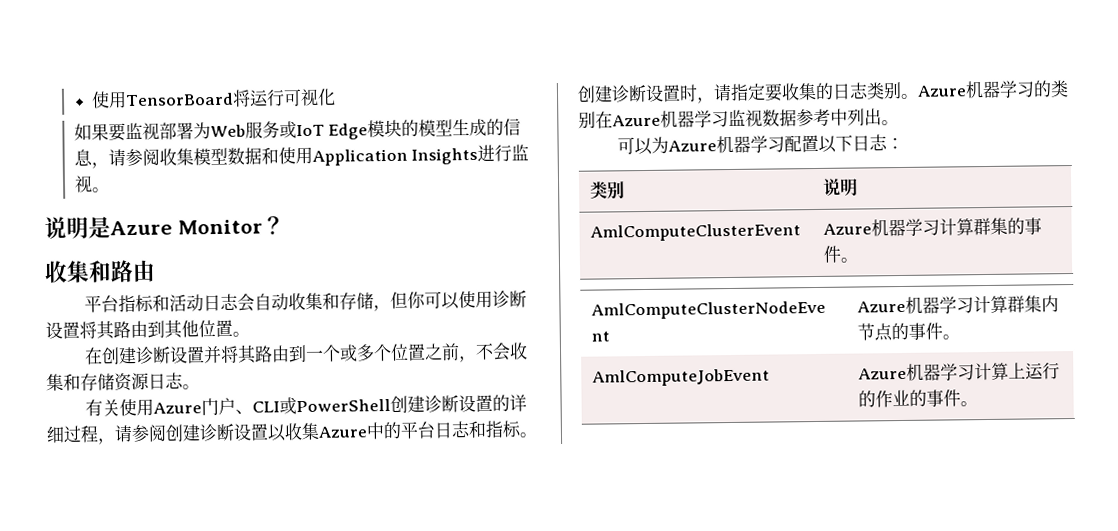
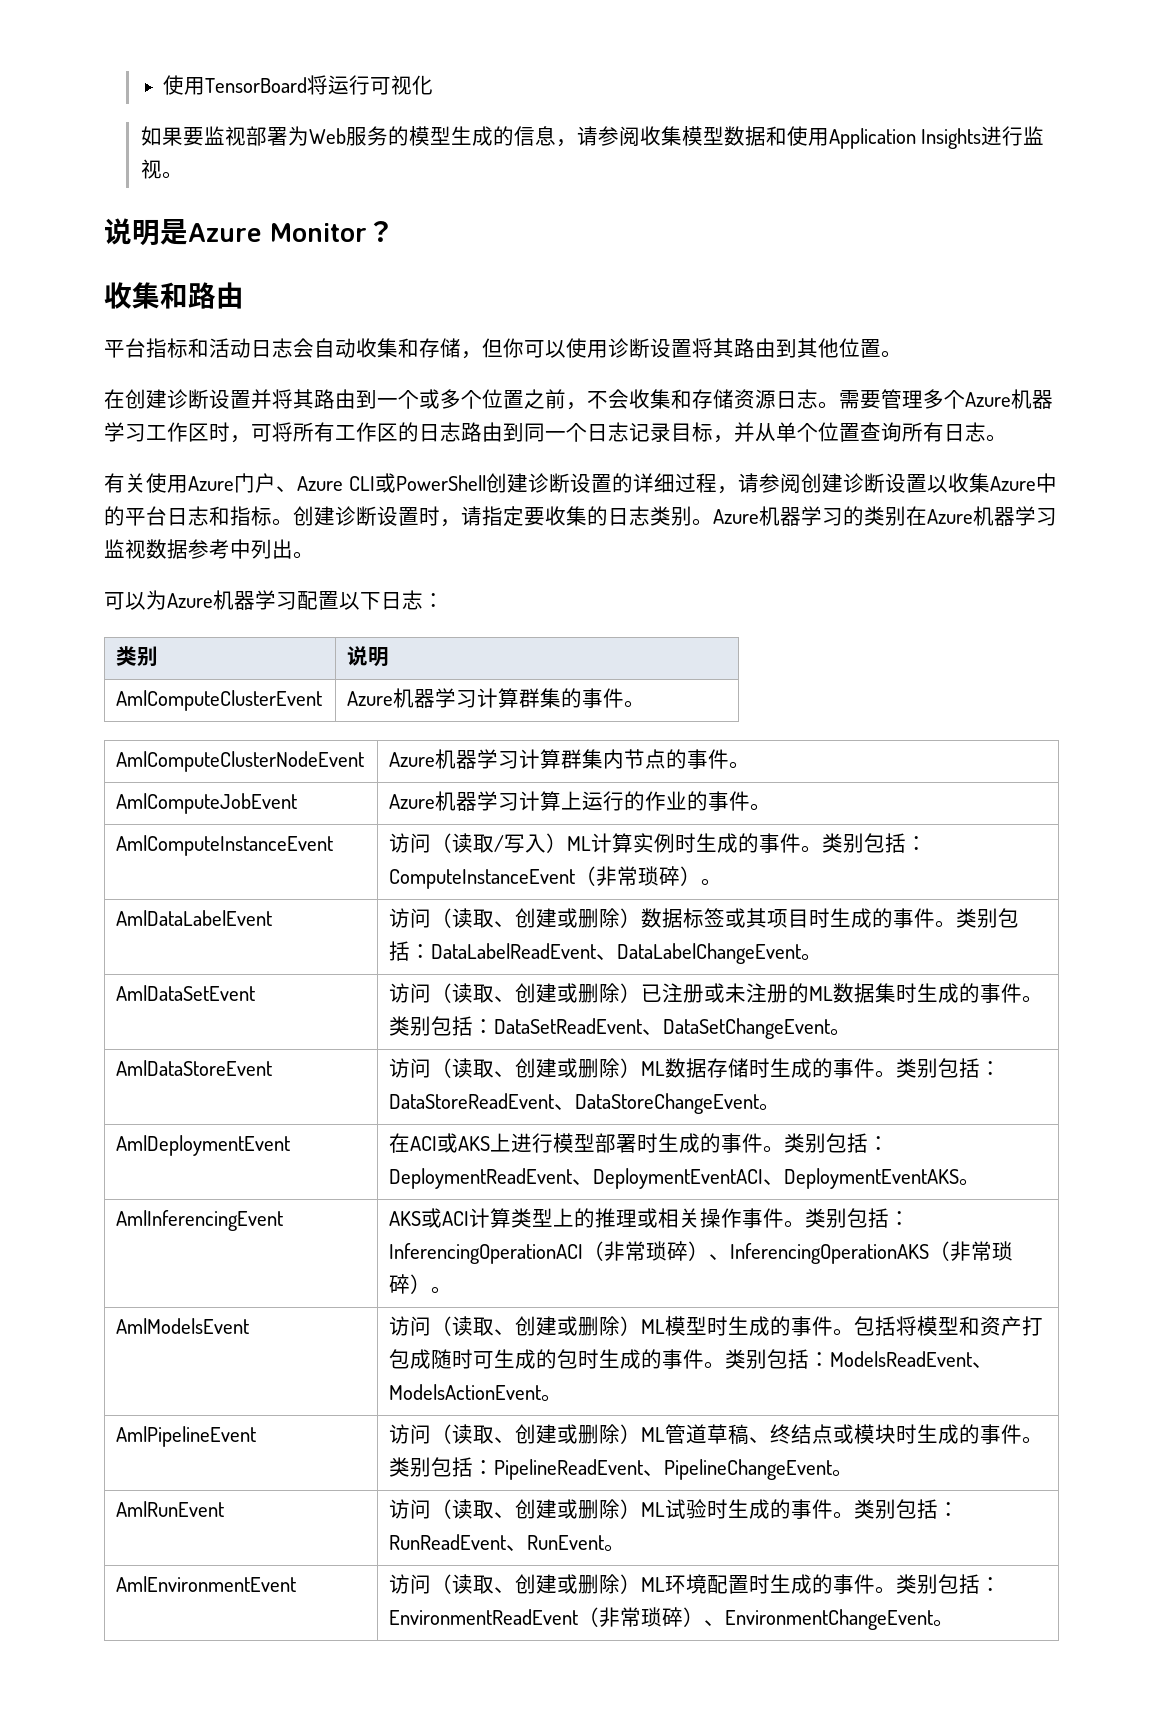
[278,119,403,140] 或IoT Edge模块 -> (388, 136) none
(200, 387) none -> [839,389,1053,409] [104,422,1007,443] 需要管理多个Azure机器学习工作区时，可将所有工作区的日志路由到同一个日志记录目标，并从单个位置查询所有日志。
(253, 412) none -> [297,476,343,491] Azure
(979, 404) none -> [116,835,334,856] [389,833,928,853] [389,866,723,889] [116,910,273,926] [389,908,1020,928] [389,941,823,964] [116,985,256,1001] [389,983,1044,1003] [389,1016,852,1039] [116,1060,273,1076] [389,1058,1002,1078] [389,1093,781,1114] [116,1135,291,1156] [389,1133,890,1153] [389,1168,981,1189] [116,1210,284,1231] [389,1208,911,1228] [389,1241,1014,1264] [389,1274,453,1294] [116,1318,250,1334] [389,1316,1044,1336] [389,1349,994,1369] [389,1384,563,1402] [116,1426,257,1447] [389,1424,1044,1445] [389,1457,854,1480] [116,1501,225,1517] [389,1499,960,1519] [389,1534,626,1552] [116,1576,297,1592] [389,1574,1002,1594] [389,1607,955,1630] // AmlComputeInstanceEvent | 访问（读取/写入）ML计算实例时生成的事件。类别包括：ComputeInstanceEvent（非常琐碎）。 // AmlDataLabelEvent | 访问（读取、创建或删除）数据标签或其项目时生成的事件。类别包括：DataLabelReadEvent、DataLabelChangeEvent。 // AmlDataSetEvent | 访问（读取、创建或删除）已注册或未注册的ML数据集时生成的事件。类别包括：DataSetReadEvent、DataSetChangeEvent。 // AmlDataStoreEvent | 访问（读取、创建或删除）ML数据存储时生成的事件。类别包括：DataStoreReadEvent、DataStoreChangeEvent。 // AmlDeploymentEvent | 在ACI或AKS上进行模型部署时生成的事件。类别包括：DeploymentReadEvent、DeploymentEventACI、DeploymentEventAKS。 // AmlInferencingEvent | AKS或ACI计算类型上的推理或相关操作事件。类别包括：InferencingOperationACI（非常琐碎）、InferencingOperationAKS（非常琐碎）。 // AmlModelsEvent | 访问（读取、创建或删除）ML模型时生成的事件。包括将模型和资产打包成随时可生成的包时生成的事件。类别包括：ModelsReadEvent、ModelsActionEvent。 // AmlPipelineEvent | 访问（读取、创建或删除）ML管道草稿、终结点或模块时生成的事件。类别包括：PipelineReadEvent、PipelineChangeEvent。 // AmlRunEvent | 访问（读取、创建或删除）ML试验时生成的事件。类别包括：RunReadEvent、RunEvent。 // AmlEnvironmentEvent | 访问（读取、创建或删除）ML环境配置时生成的事件。类别包括：EnvironmentReadEvent（非常琐碎）、EnvironmentChangeEvent。

